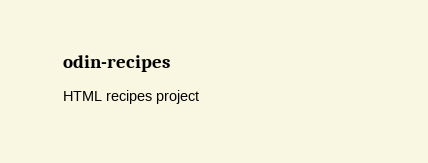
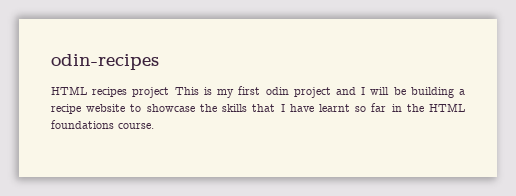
(199, 97) none -> [174,86,466,98] [51,103,466,114] [51,120,154,129] This is my first odin project and I will be building a recipe website to showcase the skills that I have learnt so far in the HTML foundations course.

